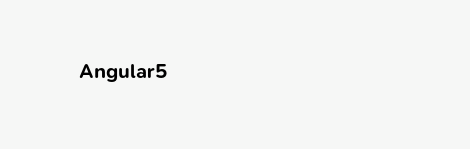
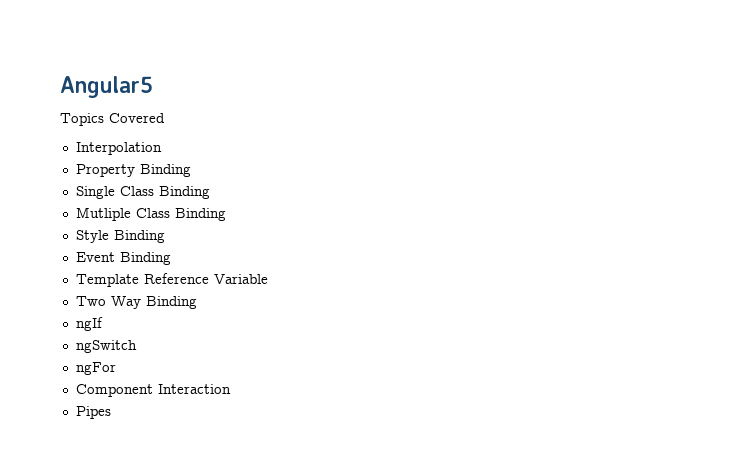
(167, 73) none -> [60,113,165,126] [75,142,162,155] [75,164,191,177] [75,186,210,199] [75,207,226,221] [75,230,165,243] [75,252,171,265] [75,273,268,287] [75,296,197,309] [75,317,103,331] [75,340,137,353] [75,362,116,375] [75,384,231,397] [75,406,111,419] // Topics Covered // Interpolation // Property Binding // Single Class Binding // Mutliple Class Binding // Style Binding // Event Binding // Template Reference Variable // Two Way Binding // ngIf // ngSwitch // ngFor // Component Interaction // Pipes

